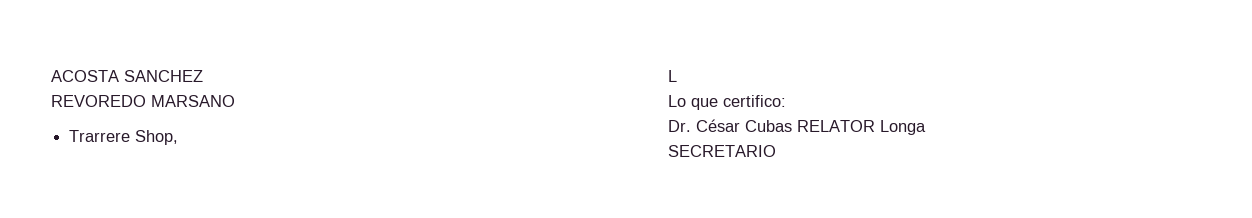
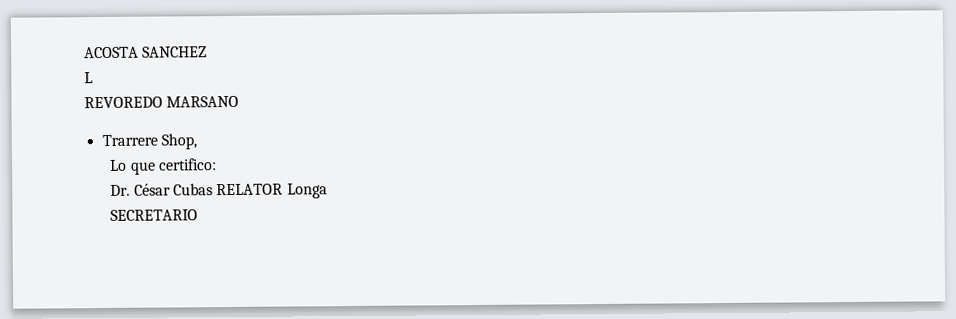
(203, 76) none -> [84,72,93,84] // L
[668,70,678,82] // L -> (197, 141) none

